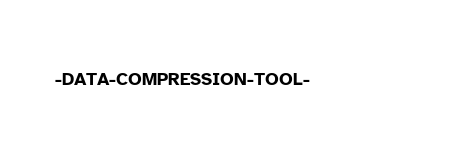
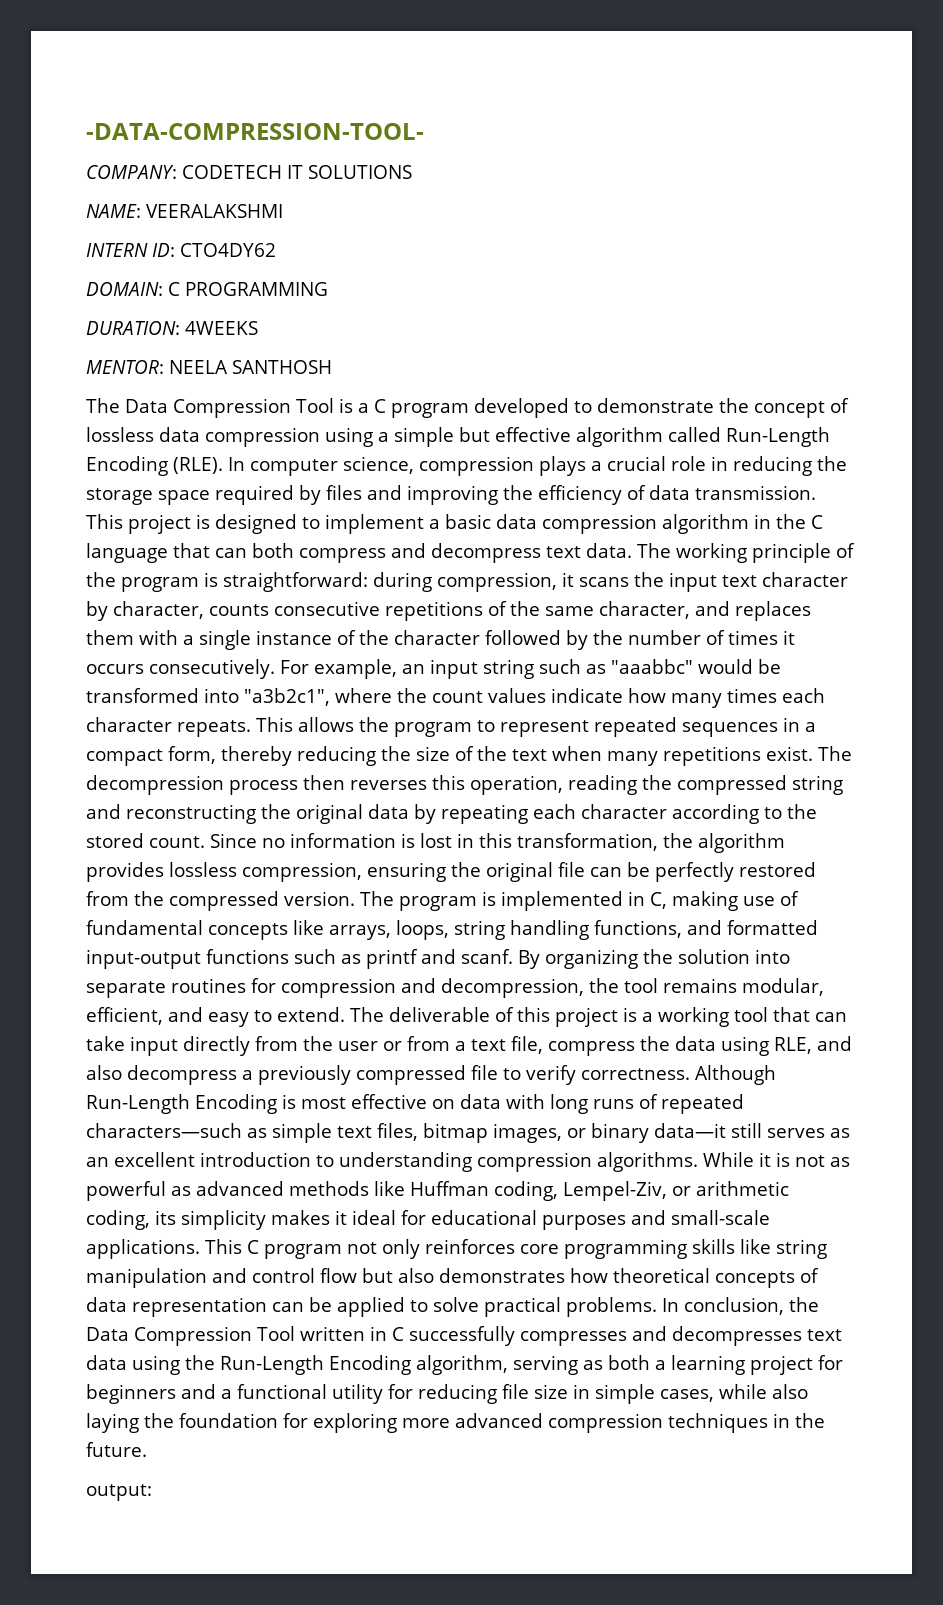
(310, 79) none -> [86,165,412,179] [86,204,283,218] [86,243,276,257] [86,282,328,296] [86,321,258,335] [86,360,332,374] [86,398,849,418] [86,427,830,447] [86,456,847,476] [86,485,816,505] [86,514,823,534] [86,543,855,563] [86,572,848,592] [86,601,811,621] [86,630,795,650] [86,659,781,679] [86,688,825,708] [86,717,816,737] [86,746,852,766] [86,775,843,795] [86,804,817,824] [86,833,785,853] [86,862,816,882] [86,891,799,911] [86,920,818,940] [86,949,790,969] [86,978,824,998] [86,1007,847,1027] [86,1036,852,1056] [86,1065,776,1085] [86,1094,744,1114] [86,1123,850,1143] [86,1152,850,1172] [86,1181,789,1201] [86,1210,770,1230] [86,1239,827,1259] [86,1268,819,1288] [86,1297,819,1317] [86,1326,842,1346] [86,1355,843,1375] [86,1384,808,1404] [86,1413,825,1433] [86,1442,147,1457] [86,1484,152,1501] // COMPANY: CODETECH IT SOLUTIONS // NAME: VEERALAKSHMI // INTERN ID: CTO4DY62 // DOMAIN: C PROGRAMMING // DURATION: 4WEEKS // MENTOR: NEELA SANTHOSH // The Data Compression Tool is a C program developed to demonstrate the concept of lossless data compression using a simple but effective algorithm called Run-Length Encoding (RLE). In computer science, compression plays a crucial role in reducing the storage space required by files and improving the efficiency of data transmission. This project is designed to implement a basic data compression algorithm in the C language that can both compress and decompress text data. The working principle of the program is straightforward: during compression, it scans the input text character by character, counts consecutive repetitions of the same character, and replaces them with a single instance of the character followed by the number of times it occurs consecutively. For example, an input string such as "aaabbc" would be transformed into "a3b2c1", where the count values indicate how many times each character repeats. This allows the program to represent repeated sequences in a compact form, thereby reducing the size of the text when many repetitions exist. The decompression process then reverses this operation, reading the compressed string and reconstructing the original data by repeating each character according to the stored count. Since no information is lost in this transformation, the algorithm provides lossless compression, ensuring the original file can be perfectly restored from the compressed version. The program is implemented in C, making use of fundamental concepts like arrays, loops, string handling functions, and formatted input-output functions such as printf and scanf. By organizing the solution into separate routines for compression and decompression, the tool remains modular, efficient, and easy to extend. The deliverable of this project is a working tool that can take input directly from the user or from a text file, compress the data using RLE, and also decompress a previously compressed file to verify correctness. Although Run-Length Encoding is most effective on data with long runs of repeated characters—such as simple text files, bitmap images, or binary data—it still serves as an excellent introduction to understanding compression algorithms. While it is not as powerful as advanced methods like Huffman coding, Lempel-Ziv, or arithmetic coding, its simplicity makes it ideal for educational purposes and small-scale applications. This C program not only reinforces core programming skills like string manipulation and control flow but also demonstrates how theoretical concepts of data representation can be applied to solve practical problems. In conclusion, the Data Compression Tool written in C successfully compresses and decompresses text data using the Run-Length Encoding algorithm, serving as both a learning project for beginners and a functional utility for reducing file size in simple cases, while also laying the foundation for exploring more advanced compression techniques in the future. // output:

